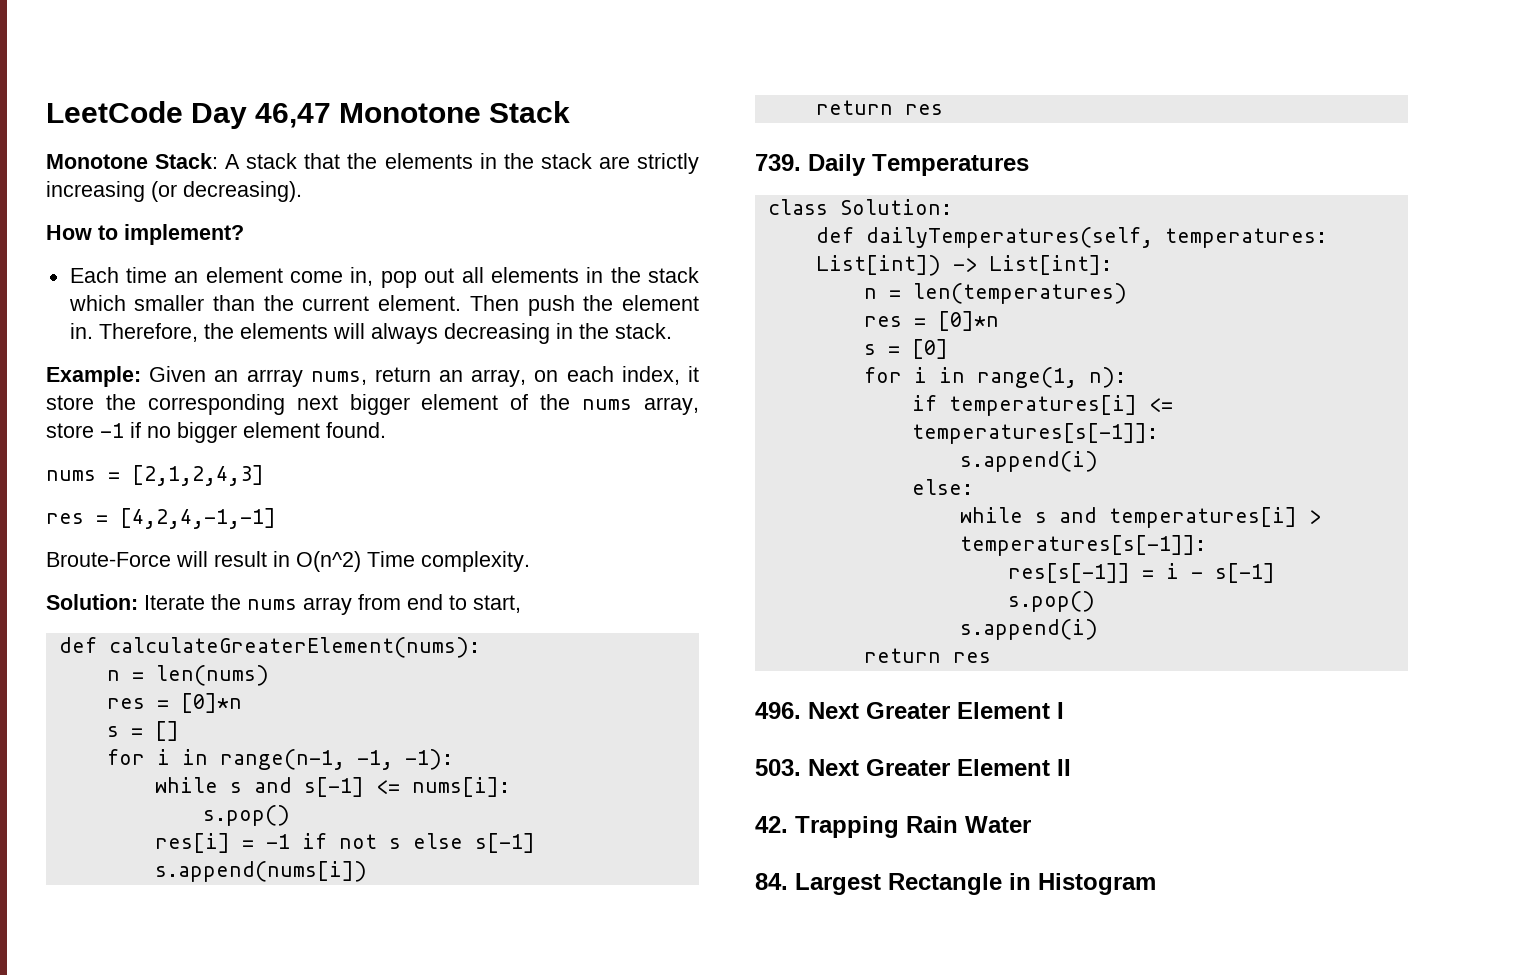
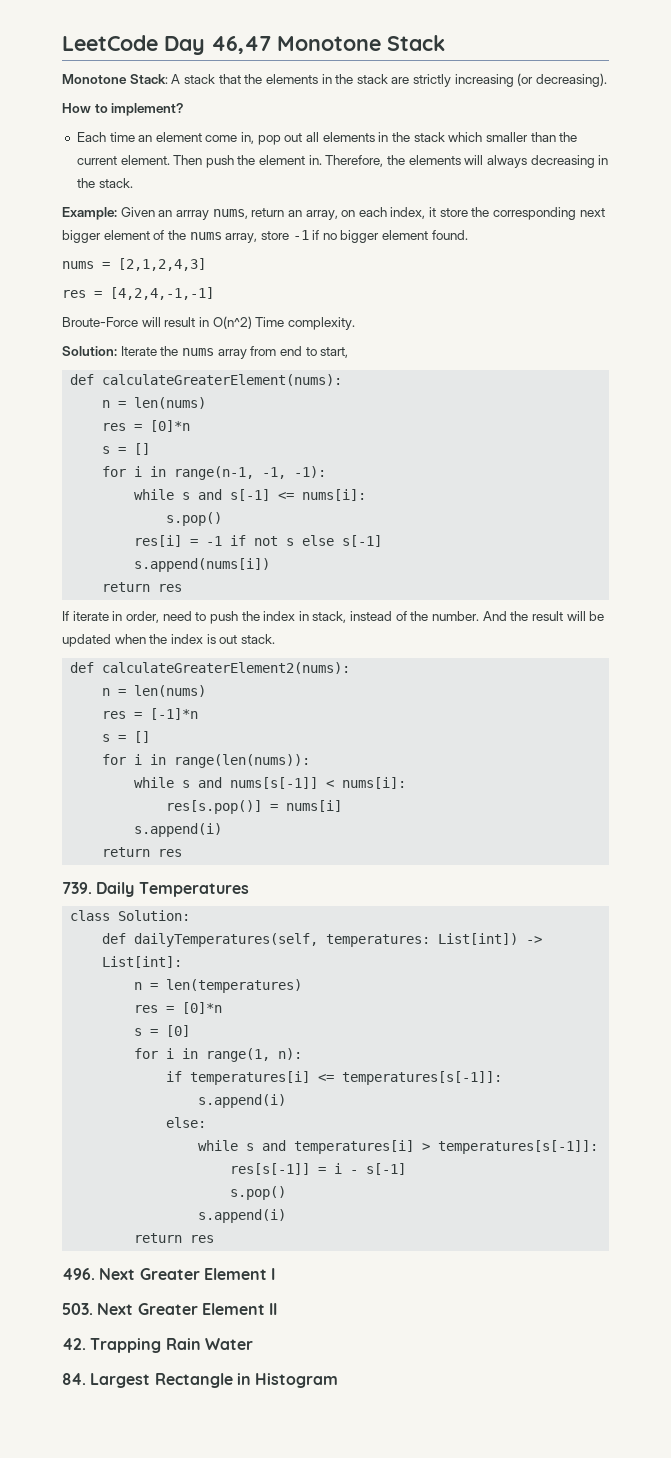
(943, 109) none -> [62,611,605,624] [62,634,275,647] [70,662,351,674] [102,685,207,697] [102,708,199,720] [102,731,151,743] [102,754,311,768] [134,777,407,789] [166,800,343,814] [134,823,223,837] [102,847,183,857] // If iterate in order, need to push the index in stack, instead of the number. And the result will be updated when the index is out stack. // def calculateGreaterElement2(nums): // n = len(nums) // res = [-1]*n // s = [] // for i in range(len(nums)): // while s and nums[s[-1]] < nums[i]: // res[s.pop()] = nums[i] // s.append(i) // return res

